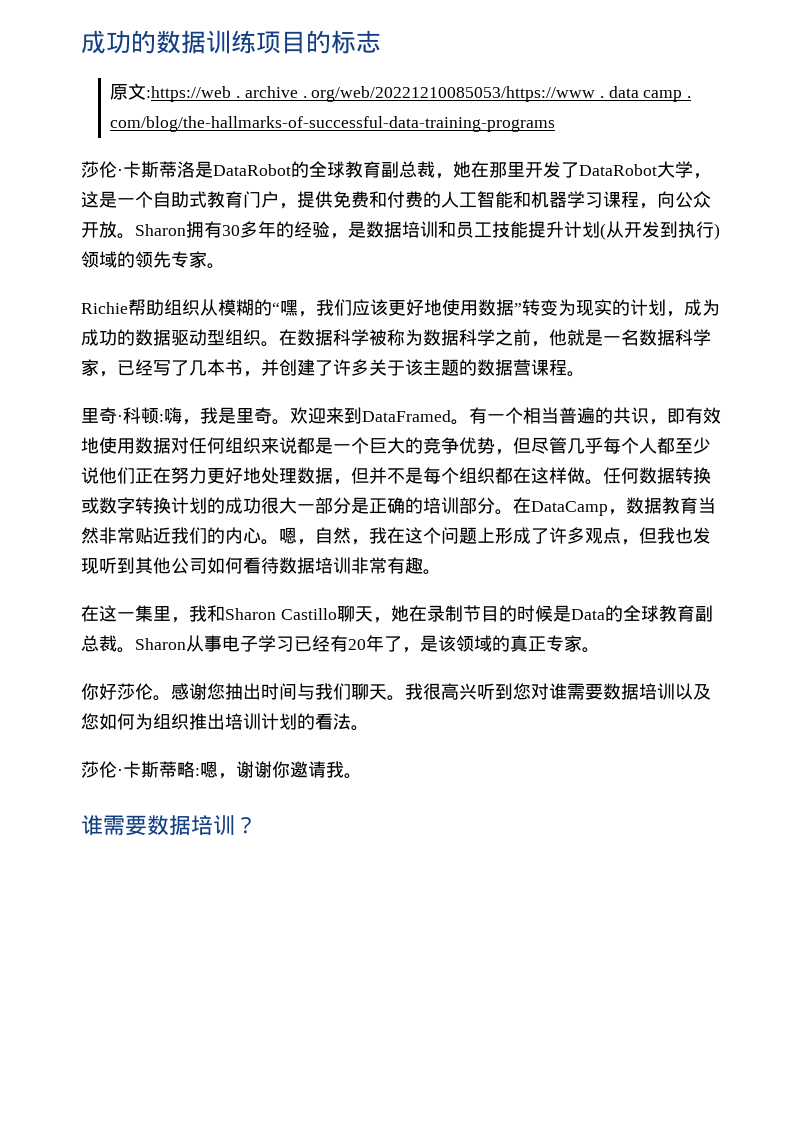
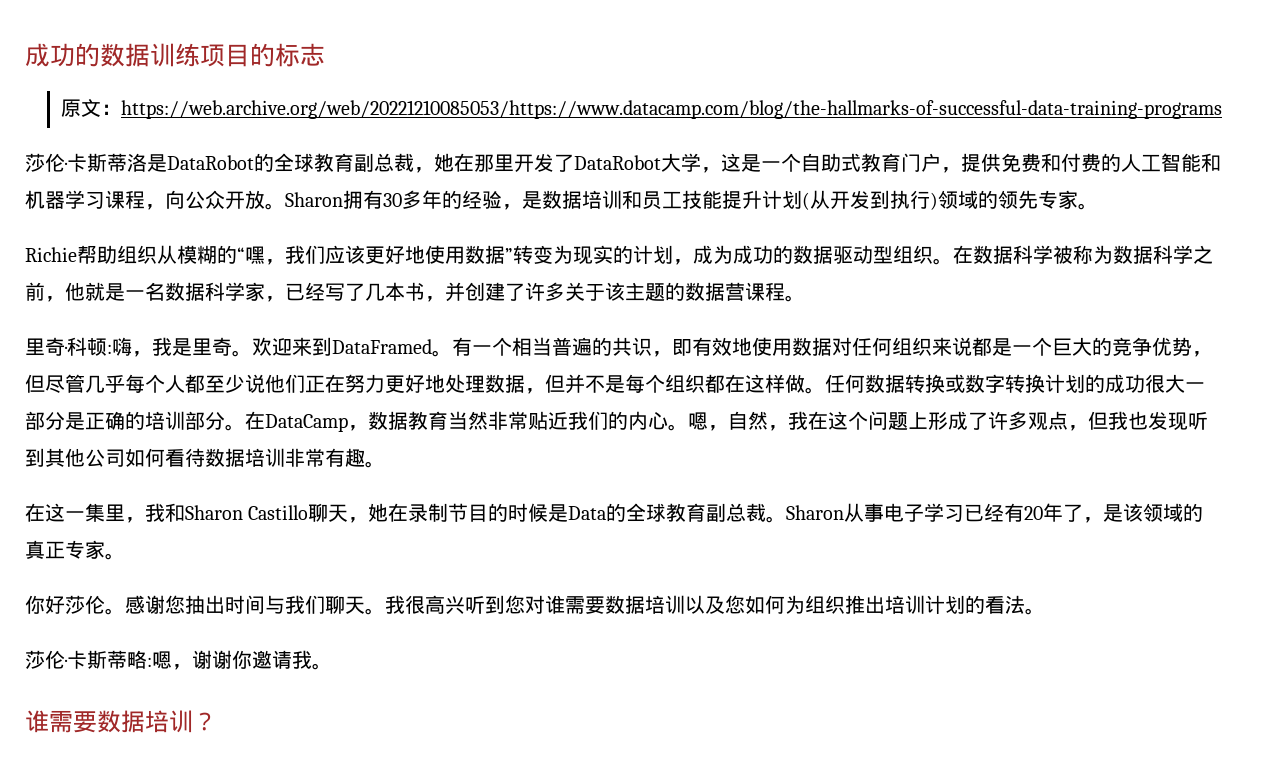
[146,86,692,102] [110,116,556,132] :https://web . archive . org/web/20221210085053/https://www . data camp . com/blog/the-hallmarks-of-successful-data-training-programs -> [100,100,1222,119] ：https://web.archive.org/web/20221210085053/https://www.datacamp.com/blog/the-hallmarks-of-successful-data-training-programs

